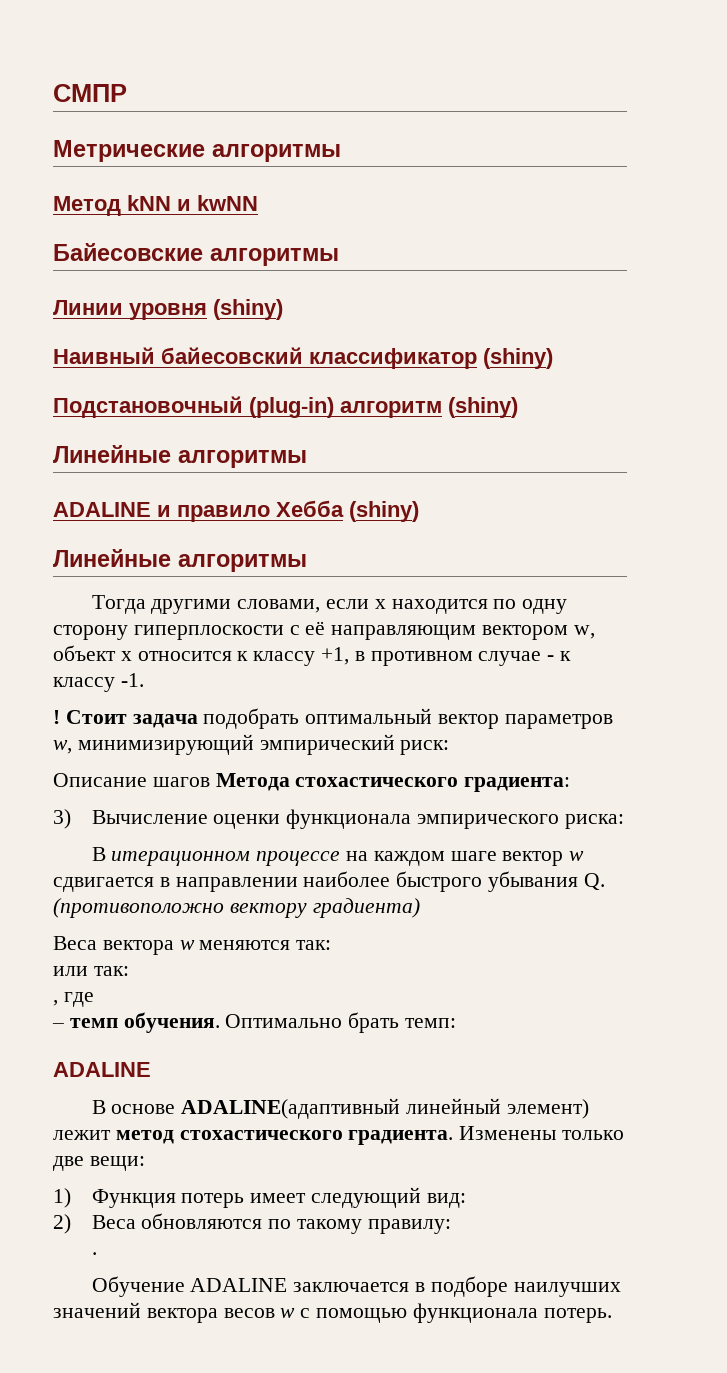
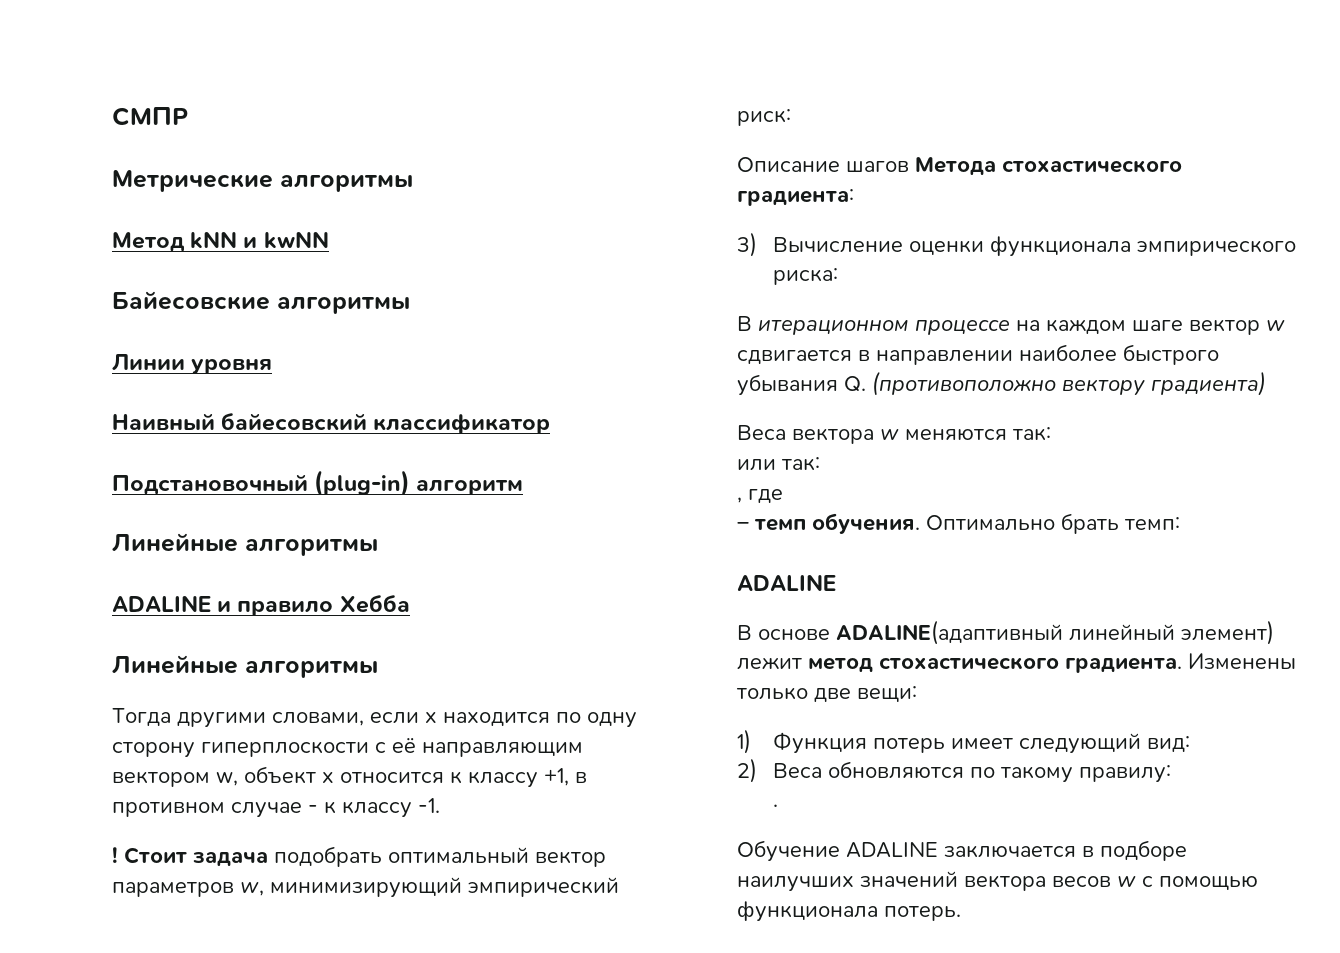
[213,299,283,320] (shiny) -> (273, 366) none
[483,348,553,369] (shiny) -> (551, 424) none
[448,397,518,418] (shiny) -> (524, 487) none
[349,501,419,522] (shiny) -> (410, 604) none

